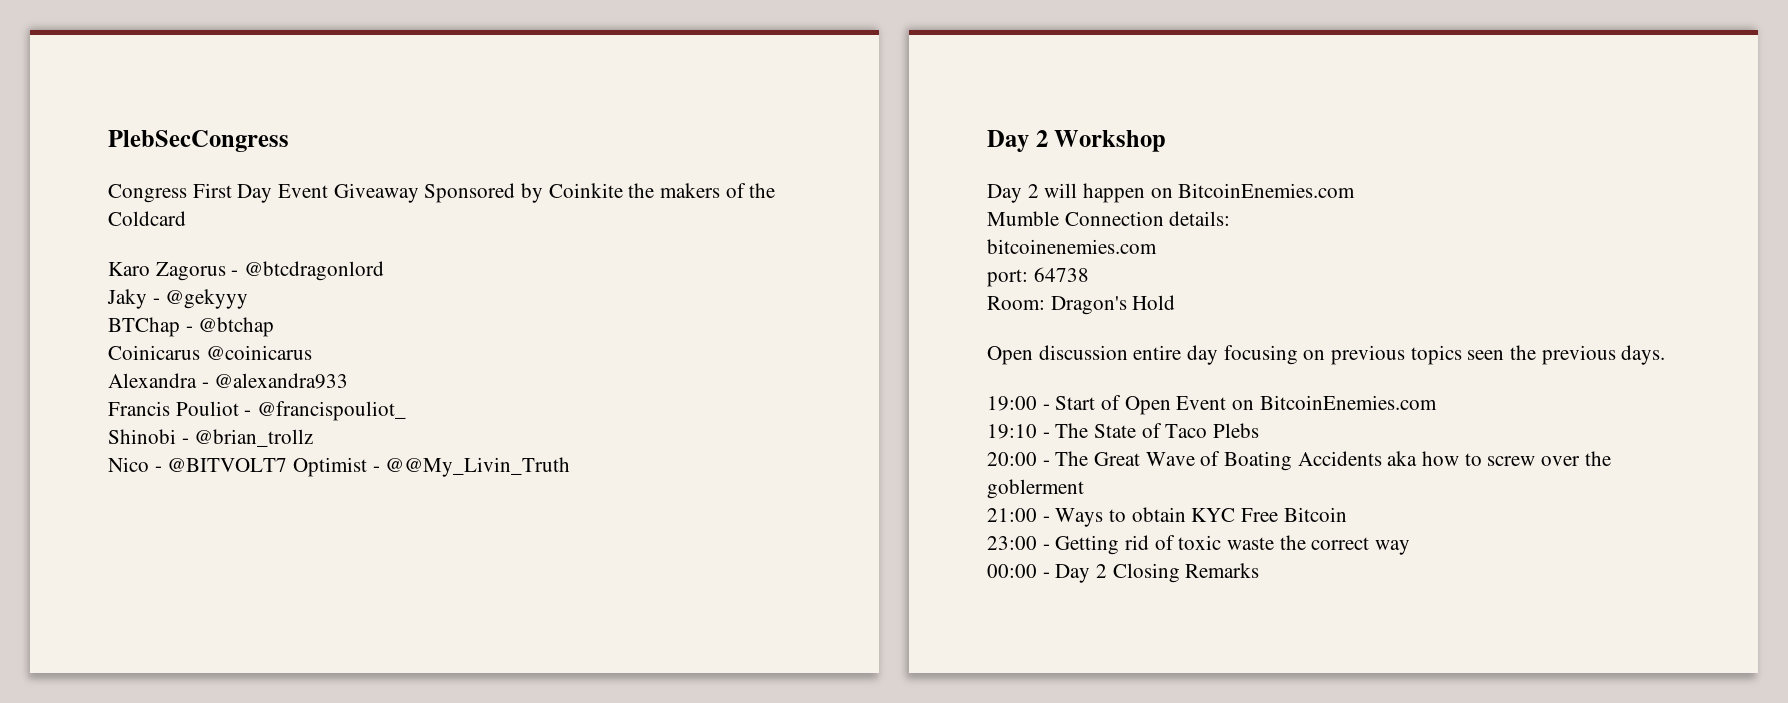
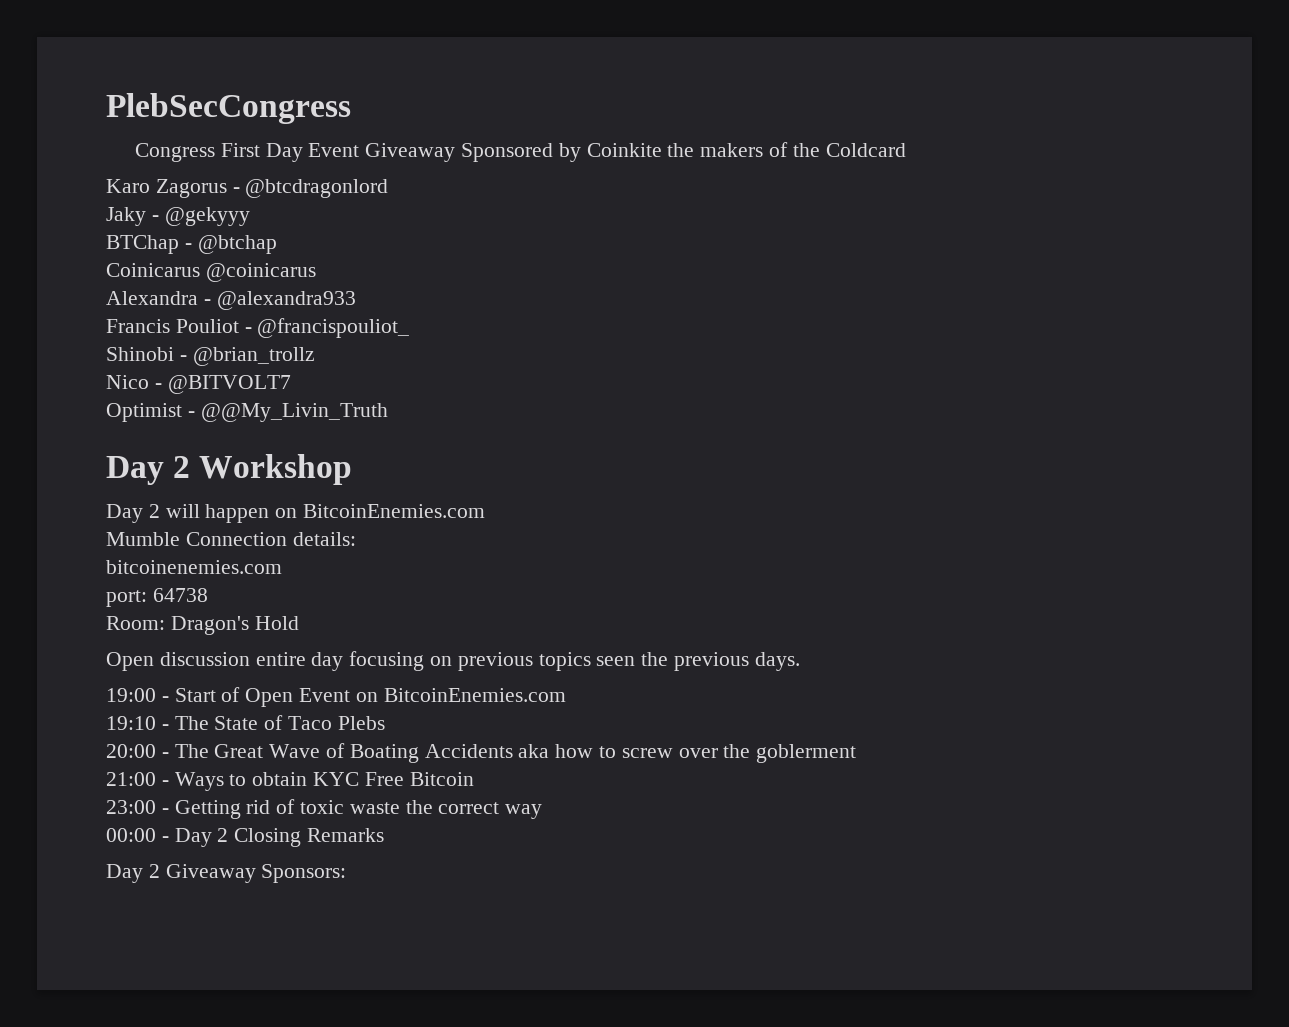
(288, 465) none -> (291, 384) //
(1260, 570) none -> [106,864,347,883] // Day 2 Giveaway Sponsors:

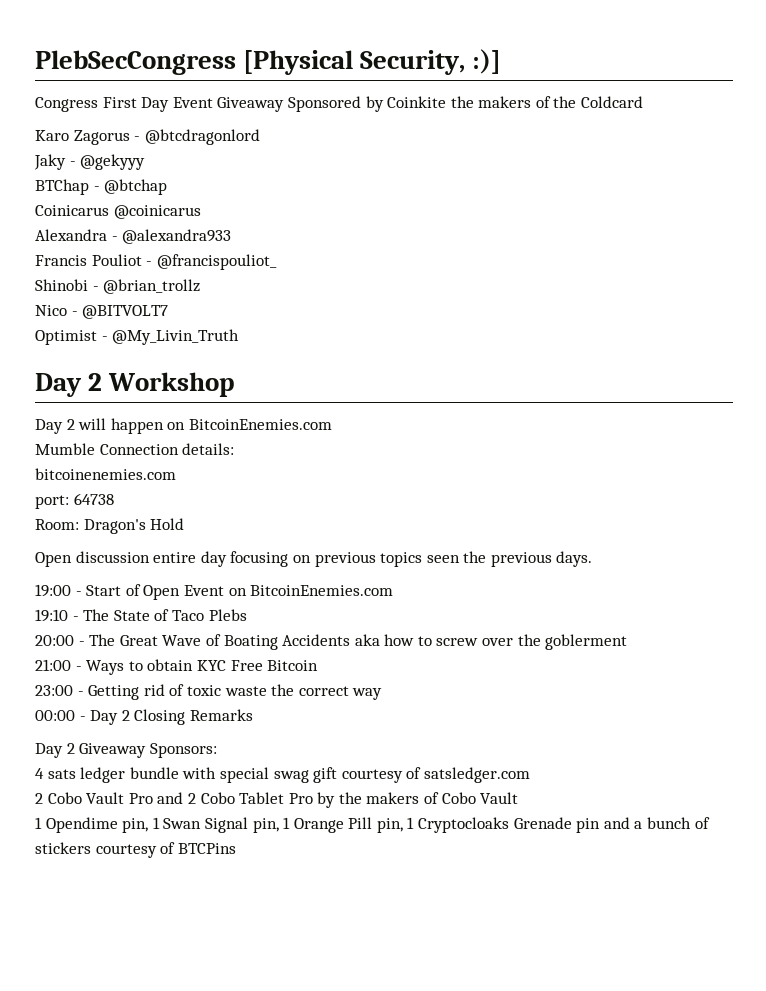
(351, 108) none -> [243,49,502,75] [Physical Security, :)]
[200,403,388,422] @@My_Livin_Truth -> [112,329,240,345] @My_Livin_Truth
(347, 873) none -> [35,767,530,783] [35,792,519,808] [35,817,710,833] [35,842,236,858] // 4 sats ledger bundle with special swag gift courtesy of satsledger.com // 2 Cobo Vault Pro and 2 Cobo Tablet Pro by the makers of Cobo Vault // 1 Opendime pin, 1 Swan Signal pin, 1 Orange Pill pin, 1 Cryptocloaks Grenade pin and a bunch of stickers courtesy of BTCPins

